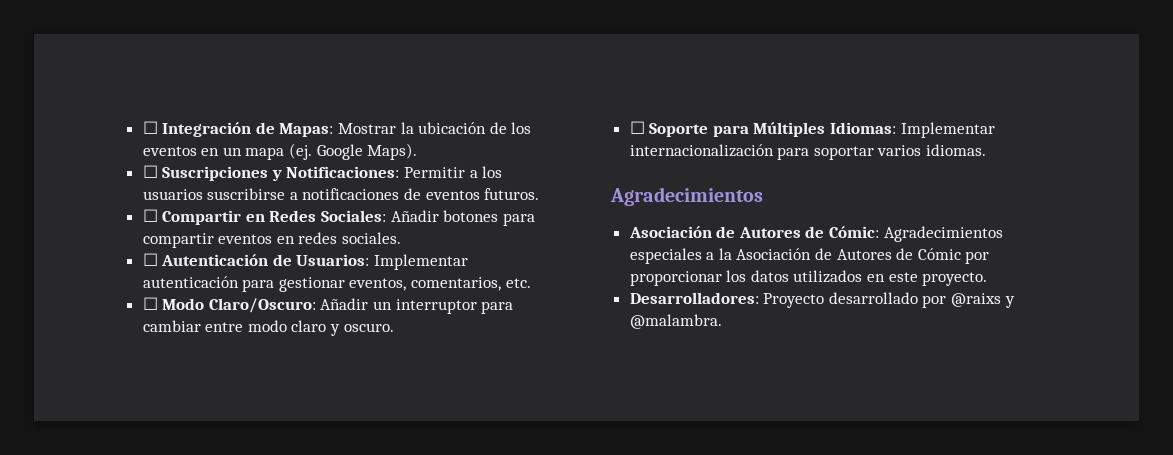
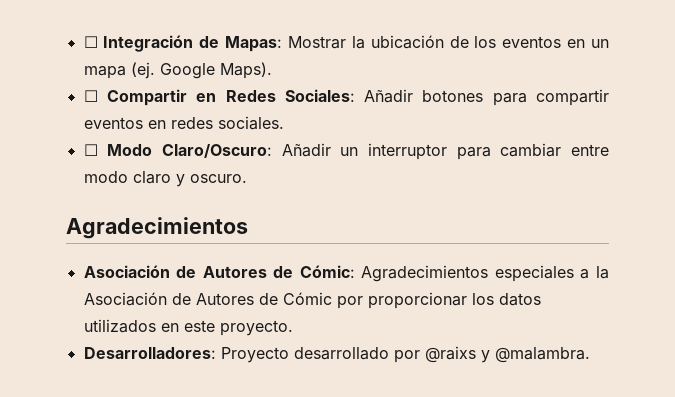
[142,165,503,181] [142,188,540,200] // ☐ Suscripciones y Notificaciones: Permitir a los usuarios suscribirse a notificaciones de eventos futuros. -> (272, 70) none
[142,253,469,270] [142,276,531,292] // ☐ Autenticación de Usuarios: Implementar autenticación para gestionar eventos, comentarios, etc. -> (284, 123) none
[629,121,995,138] [629,144,987,160] // ☐ Soporte para Múltiples Idiomas: Implementar internacionalización para soportar varios idiomas. -> (247, 178) none

